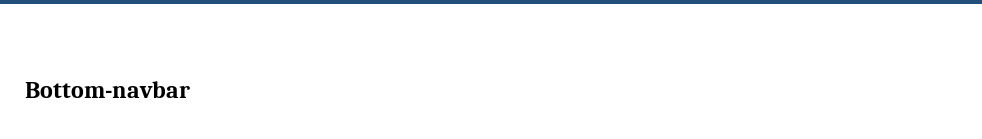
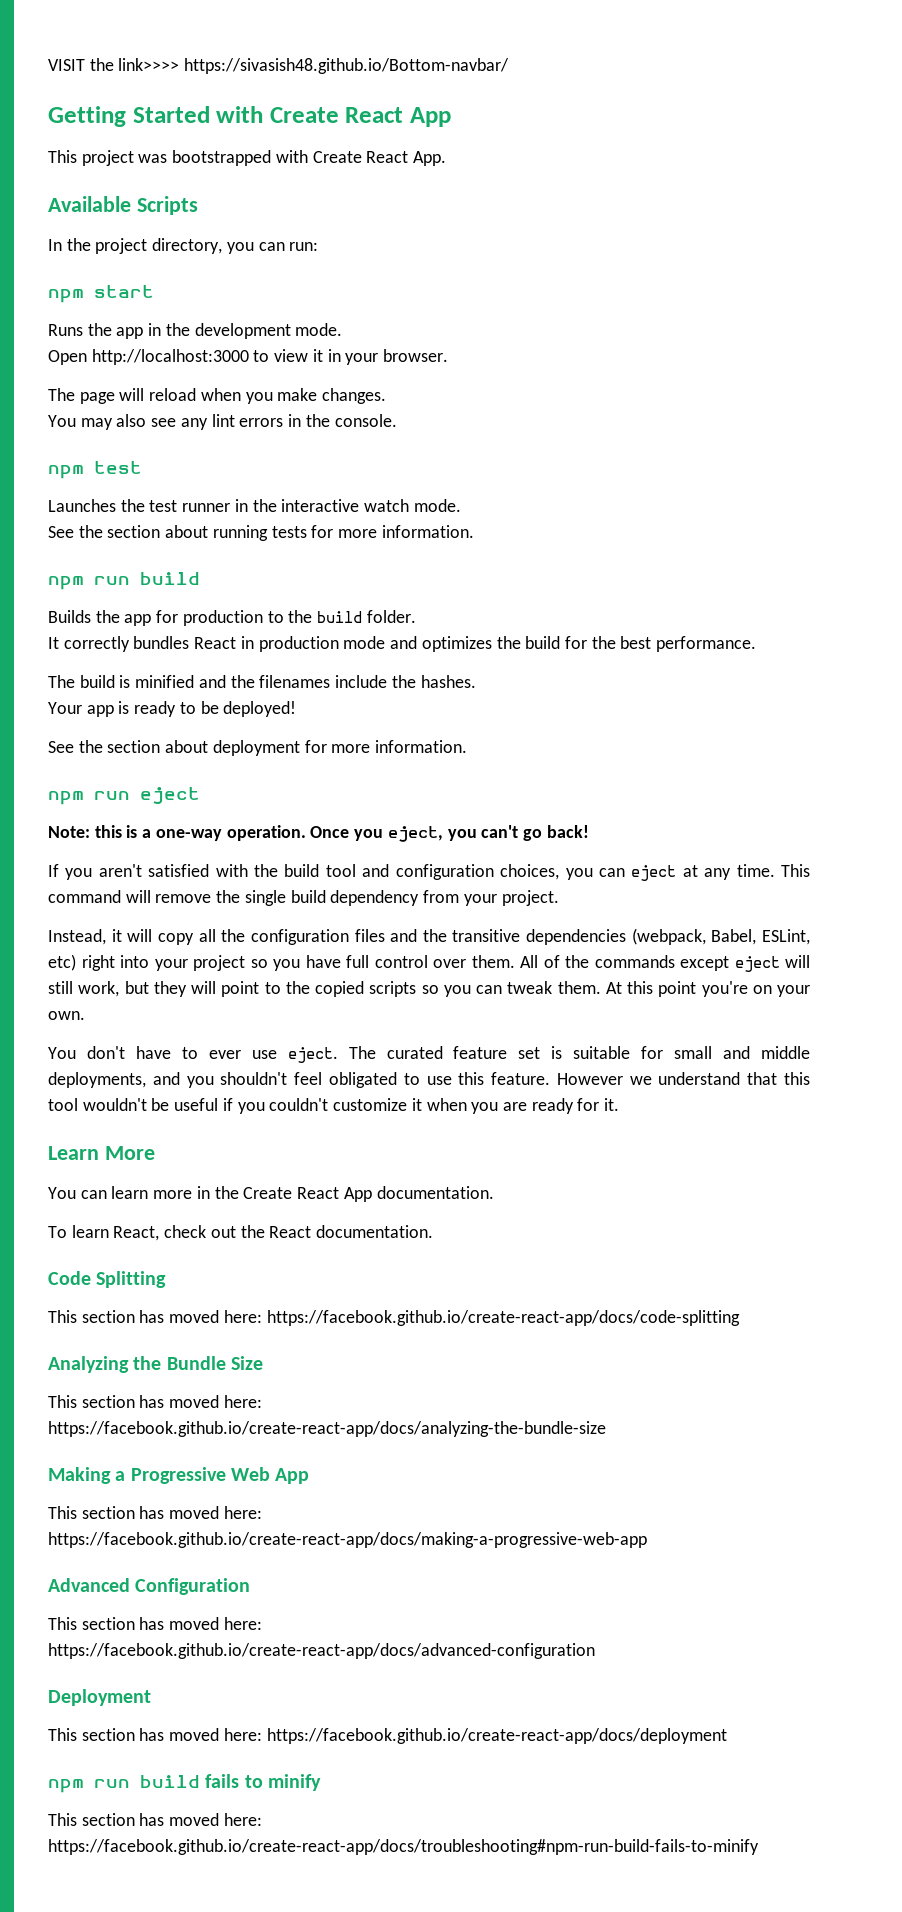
[25,81,190,98] Bottom-navbar -> [48,58,510,74] [48,106,452,127] [48,150,447,166] [48,196,198,215] [48,238,319,254] [48,285,154,303] [48,323,343,339] [48,349,449,365] [48,388,387,404] [48,414,397,430] [48,461,142,479] [48,499,461,512] [48,525,474,541] [48,572,200,590] [48,610,416,626] [48,636,757,652] [48,675,476,688] [48,701,297,717] [48,740,468,756] [48,787,200,805] [48,825,589,842] [48,864,810,881] [48,890,559,906] [48,928,810,945] [48,954,810,972] [48,981,810,997] [48,1011,85,1020] [48,1046,810,1063] [48,1072,811,1088] [48,1098,620,1114] [48,1146,155,1160] [48,1186,494,1202] [48,1225,434,1241] [48,1271,167,1288] [48,1310,740,1326] [48,1356,263,1373] [48,1395,262,1408] [48,1421,606,1437] [48,1467,310,1484] [48,1506,262,1519] [48,1532,647,1548] [48,1578,251,1595] [48,1617,262,1630] [48,1643,595,1659] [48,1689,151,1706] [48,1728,727,1744] [48,1774,321,1793] [48,1813,262,1826] [48,1839,759,1855] VISIT the link>>>> https://sivasish48.github.io/Bottom-navbar/ // Getting Started with Create React App // This project was bootstrapped with Create React App. // Available Scripts // In the project directory, you can run: // npm start // Runs the app in the development mode. // Open http://localhost:3000 to view it in your browser. // The page will reload when you make changes. // You may also see any lint errors in the console. // npm test // Launches the test runner in the interactive watch mode. // See the section about running tests for more information. // npm run build // Builds the app for production to the build folder. // It correctly bundles React in production mode and optimizes the build for the best performance. // The build is minified and the filenames include the hashes. // Your app is ready to be deployed! // See the section about deployment for more information. // npm run eject // Note: this is a one-way operation. Once you eject, you can't go back! // If you aren't satisfied with the build tool and configuration choices, you can eject at any time. This command will remove the single build dependency from your project. // Instead, it will copy all the configuration files and the transitive dependencies (webpack, Babel, ESLint, etc) right into your project so you have full control over them. All of the commands except eject will still work, but they will point to the copied scripts so you can tweak them. At this point you're on your own. // You don't have to ever use eject. The curated feature set is suitable for small and middle deployments, and you shouldn't feel obligated to use this feature. However we understand that this tool wouldn't be useful if you couldn't customize it when you are ready for it. // Learn More // You can learn more in the Create React App documentation. // To learn React, check out the React documentation. // Code Splitting // This section has moved here: https://facebook.github.io/create-react-app/docs/code-splitting // Analyzing the Bundle Size // This section has moved here: https://facebook.github.io/create-react-app/docs/analyzing-the-bundle-size // Making a Progressive Web App // This section has moved here: https://facebook.github.io/create-react-app/docs/making-a-progressive-web-app // Advanced Configuration // This section has moved here: https://facebook.github.io/create-react-app/docs/advanced-configuration // Deployment // This section has moved here: https://facebook.github.io/create-react-app/docs/deployment // npm run build fails to minify // This section has moved here: https://facebook.github.io/create-react-app/docs/troubleshooting#npm-run-build-fails-to-minify

